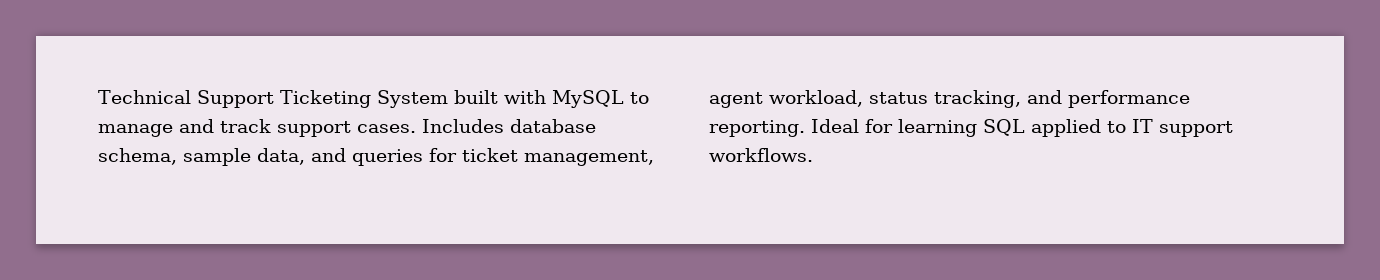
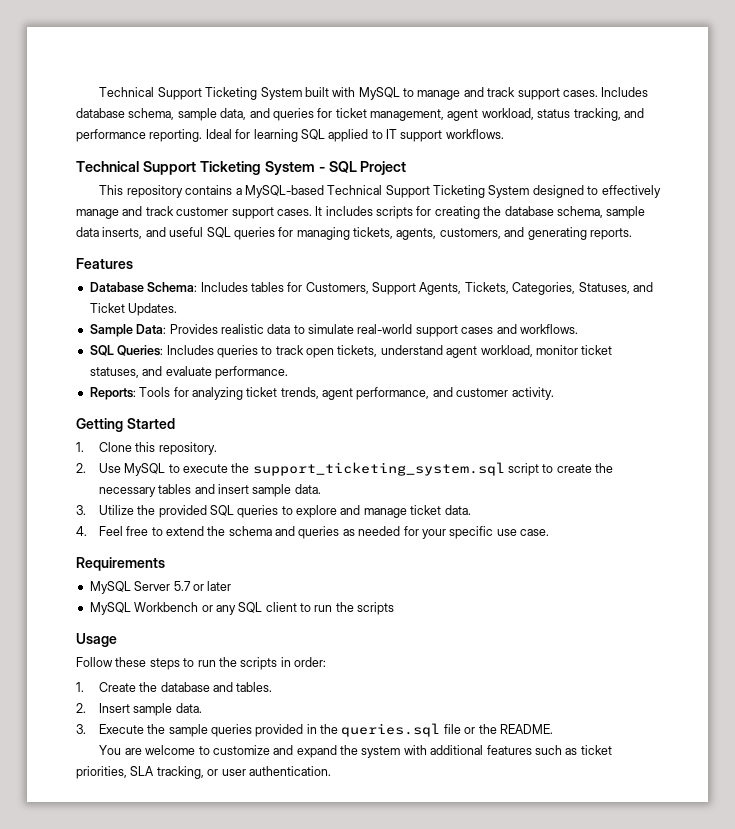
(813, 155) none -> [76,161,407,175] [99,185,661,198] [76,206,646,219] [76,227,632,240] [76,258,133,269] [89,282,653,295] [89,303,178,316] [89,324,578,337] [89,345,613,358] [89,366,288,379] [89,387,554,400] [76,418,175,432] [76,442,217,455] [76,462,614,476] [98,484,321,497] [76,505,471,518] [76,526,550,539] [76,557,165,571] [89,581,232,594] [89,602,395,615] [76,633,117,647] [76,657,326,670] [76,682,273,692] [76,703,202,716] [76,723,553,737] [99,745,612,758] [76,766,331,779] // Technical Support Ticketing System - SQL Project // This repository contains a MySQL-based Technical Support Ticketing System designed to effectively manage and track customer support cases. It includes scripts for creating the database schema, sample data inserts, and useful SQL queries for managing tickets, agents, customers, and generating reports. // Features // Database Schema: Includes tables for Customers, Support Agents, Tickets, Categories, Statuses, and Ticket Updates. // Sample Data: Provides realistic data to simulate real-world support cases and workflows. // SQL Queries: Includes queries to track open tickets, understand agent workload, monitor ticket statuses, and evaluate performance. // Reports: Tools for analyzing ticket trends, agent performance, and customer activity. // Getting Started // 1. Clone this repository. // 2. Use MySQL to execute the support_ticketing_system.sql script to create the necessary tables and insert sample data. // 3. Utilize the provided SQL queries to explore and manage ticket data. // 4. Feel free to extend the schema and queries as needed for your specific use case. // Requirements // MySQL Server 5.7 or later // MySQL Workbench or any SQL client to run the scripts // Usage // Follow these steps to run the scripts in order: // 1. Create the database and tables. // 2. Insert sample data. // 3. Execute the sample queries provided in the queries.sql file or the README. // You are welcome to customize and expand the system with additional features such as ticket priorities, SLA tracking, or user authentication.

